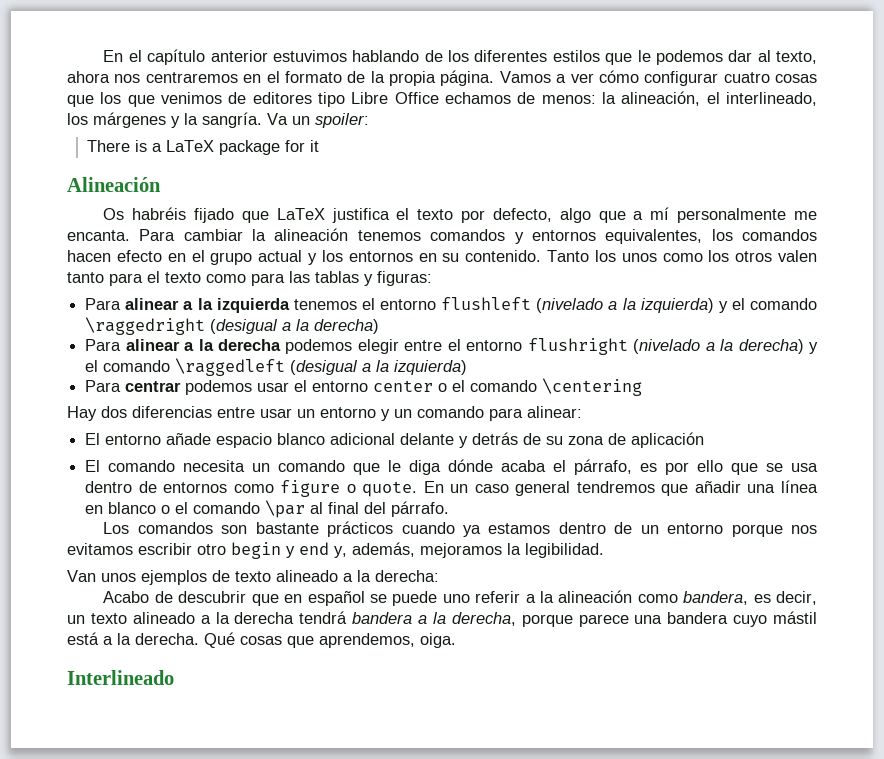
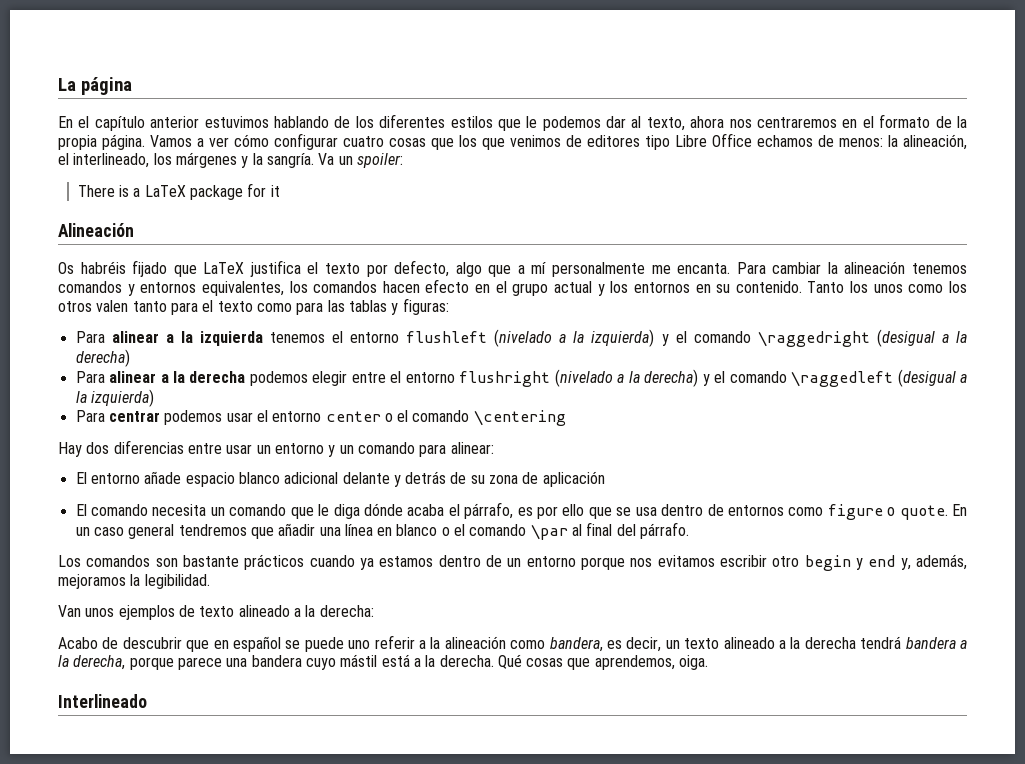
(103, 56) none -> [58,77,132,95] La página //

